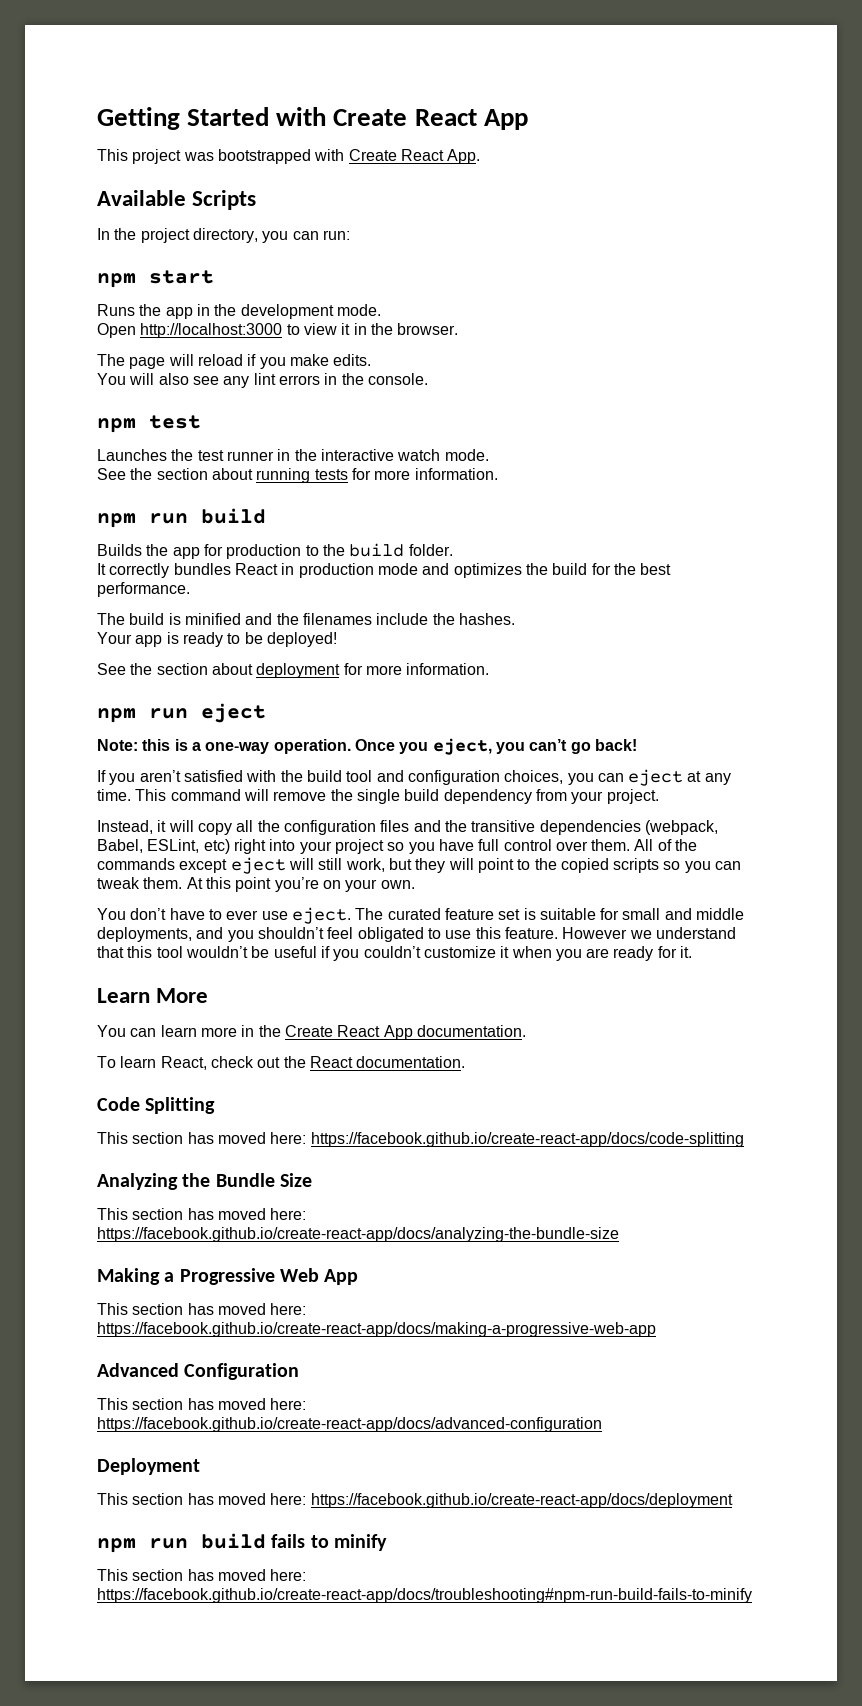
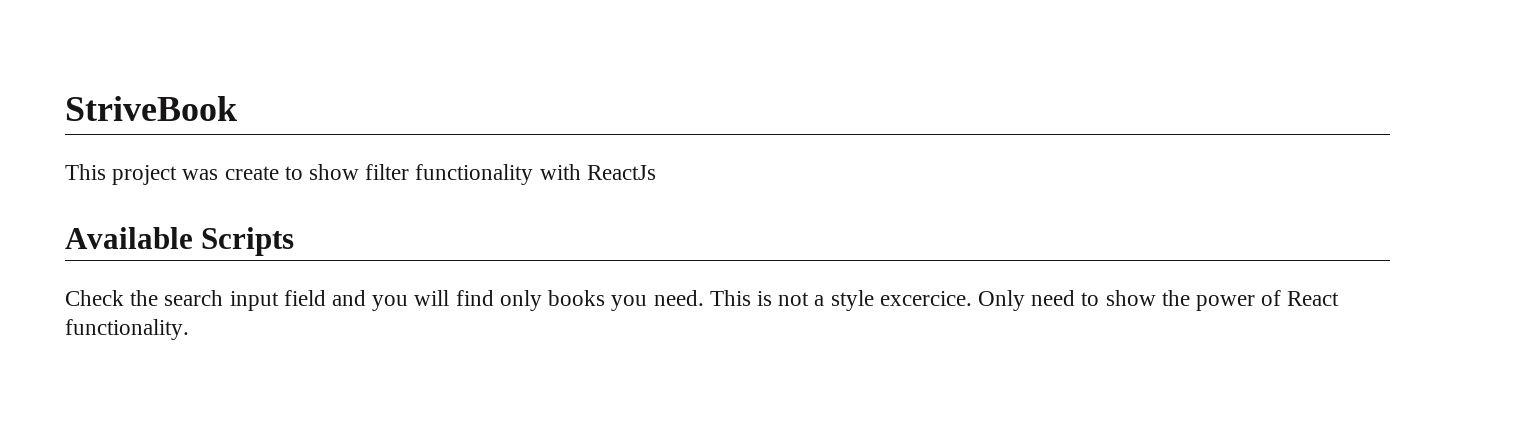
[97,107,528,130] [97,149,481,164] [97,190,257,210] [97,228,350,243] [97,270,214,288] [97,304,381,319] [97,323,459,338] [97,354,372,369] [97,373,428,388] [97,415,201,433] [97,449,489,461] [97,468,498,483] [97,508,266,528] [97,543,453,559] [97,563,672,578] [97,582,190,597] [97,613,515,625] [97,632,337,647] [97,663,490,678] [97,703,266,723] [97,738,637,755] [97,769,731,786] [97,789,659,804] [97,820,718,835] [97,839,698,854] [97,857,742,874] [97,877,415,892] [97,907,745,924] [97,927,736,942] [97,946,693,961] [97,988,209,1003] [97,1025,526,1040] [97,1056,466,1070] [97,1097,216,1114] [97,1132,744,1147] [97,1173,312,1190] [97,1208,307,1220] [97,1227,619,1242] [97,1268,359,1285] [97,1303,307,1315] [97,1322,656,1337] [97,1363,300,1380] [97,1398,307,1410] [97,1417,602,1432] [97,1458,200,1475] [97,1493,733,1508] [97,1533,387,1553] [97,1569,307,1581] [97,1588,752,1603] Getting Started with Create React App // This project was bootstrapped with Create React App. // Available Scripts // In the project directory, you can run: // npm start // Runs the app in the development mode. // Open http://localhost:3000 to view it in the browser. // The page will reload if you make edits. // You will also see any lint errors in the console. // npm test // Launches the test runner in the interactive watch mode. // See the section about running tests for more information. // npm run build // Builds the app for production to the build folder. // It correctly bundles React in production mode and optimizes the build for the best performance. // The build is minified and the filenames include the hashes. // Your app is ready to be deployed! // See the section about deployment for more information. // npm run eject // Note: this is a one-way operation. Once you eject, you can’t go back! // If you aren’t satisfied with the build tool and configuration choices, you can eject at any time. This command will remove the single build dependency from your project. // Instead, it will copy all the configuration files and the transitive dependencies (webpack, Babel, ESLint, etc) right into your project so you have full control over them. All of the commands except eject will still work, but they will point to the copied scripts so you can tweak them. At this point you’re on your own. // You don’t have to ever use eject. The curated feature set is suitable for small and middle deployments, and you shouldn’t feel obligated to use this feature. However we understand that this tool wouldn’t be useful if you couldn’t customize it when you are ready for it. // Learn More // You can learn more in the Create React App documentation. // To learn React, check out the React documentation. // Code Splitting // This section has moved here: https://facebook.github.io/create-react-app/docs/code-splitting // Analyzing the Bundle Size // This section has moved here: https://facebook.github.io/create-react-app/docs/analyzing-the-bundle-size // Making a Progressive Web App // This section has moved here: https://facebook.github.io/create-react-app/docs/making-a-progressive-web-app // Advanced Configuration // This section has moved here: https://facebook.github.io/create-react-app/docs/advanced-configuration // Deployment // This section has moved here: https://facebook.github.io/create-react-app/docs/deployment // npm run build fails to minify // This section has moved here: https://facebook.github.io/create-react-app/docs/troubleshooting#npm-run-build-fails-to-minify -> [65,96,237,121] [65,164,656,185] [65,227,295,256] [65,290,1340,311] [65,319,189,340] StriveBook // This project was create to show filter functionality with ReactJs // Available Scripts // Check the search input field and you will find only books you need. This is not a style excercice. Only need to show the power of React functionality.

